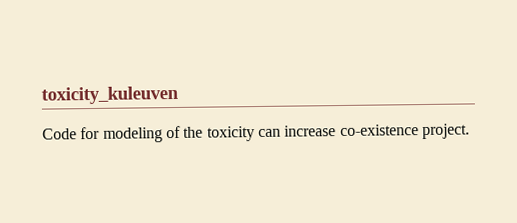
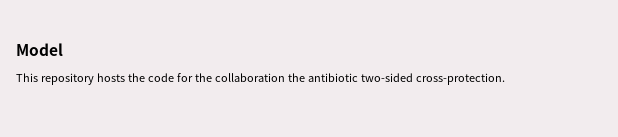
[41,85,179,105] [42,123,470,143] toxicity_kuleuven // Code for modeling of the toxicity can increase co-existence project. -> [16,43,63,56] [16,73,505,85] Model // This repository hosts the code for the collaboration the antibiotic two-sided cross-protection.

